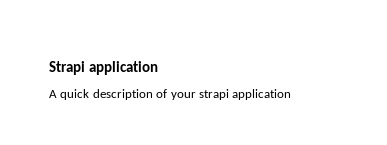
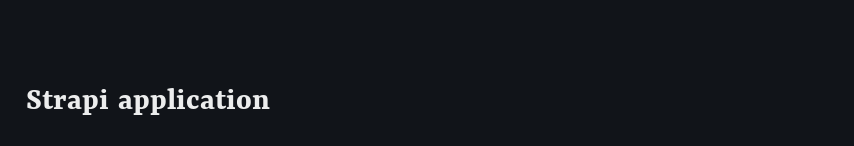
[49,89,292,100] // A quick description of your strapi application -> (270, 101) none

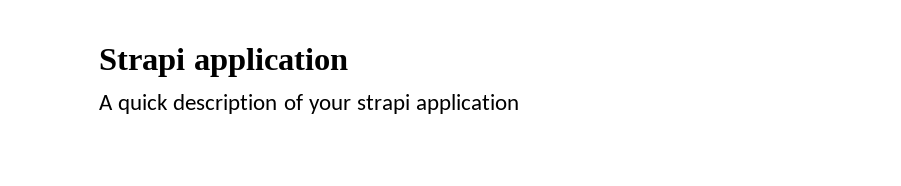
(270, 101) none -> [99,94,520,114] // A quick description of your strapi application

